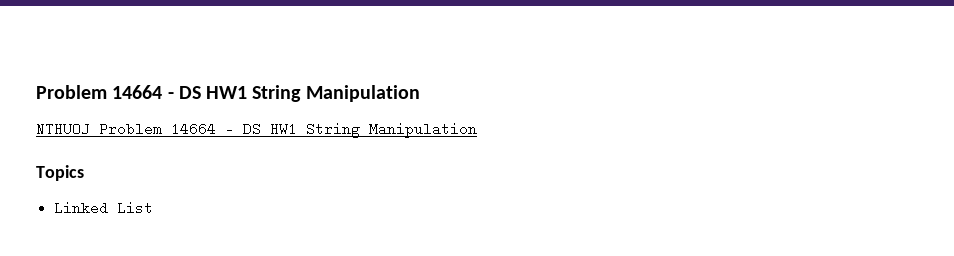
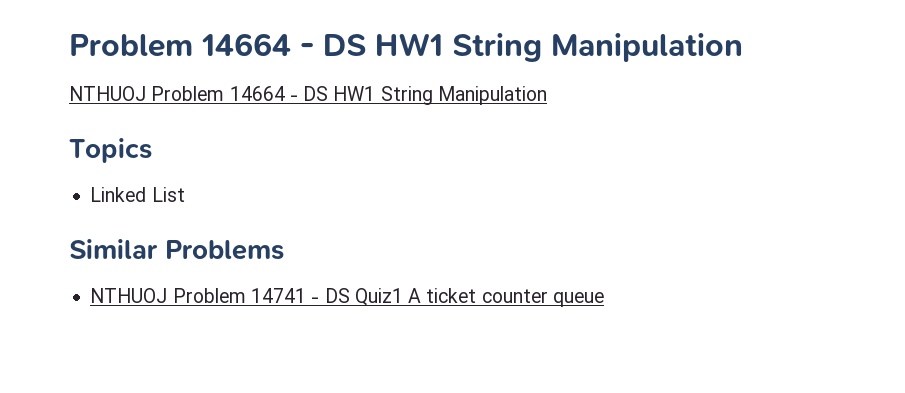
(154, 208) none -> [69,239,284,260] [90,288,604,307] // Similar Problems // NTHUOJ Problem 14741 - DS Quiz1 A ticket counter queue

